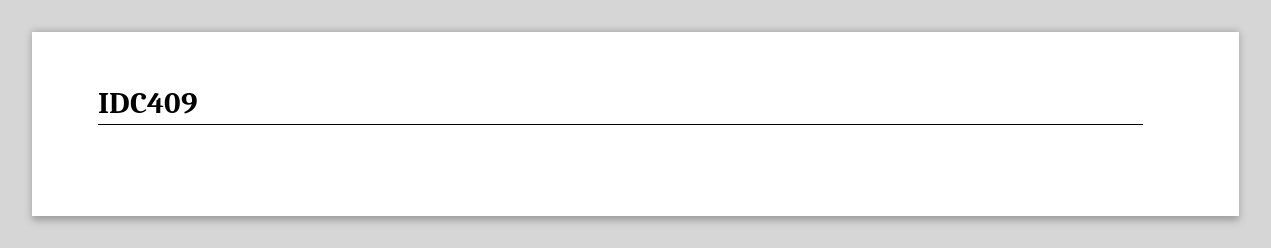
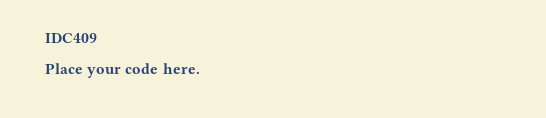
(198, 103) none -> [45,63,200,78] // Place your code here.

